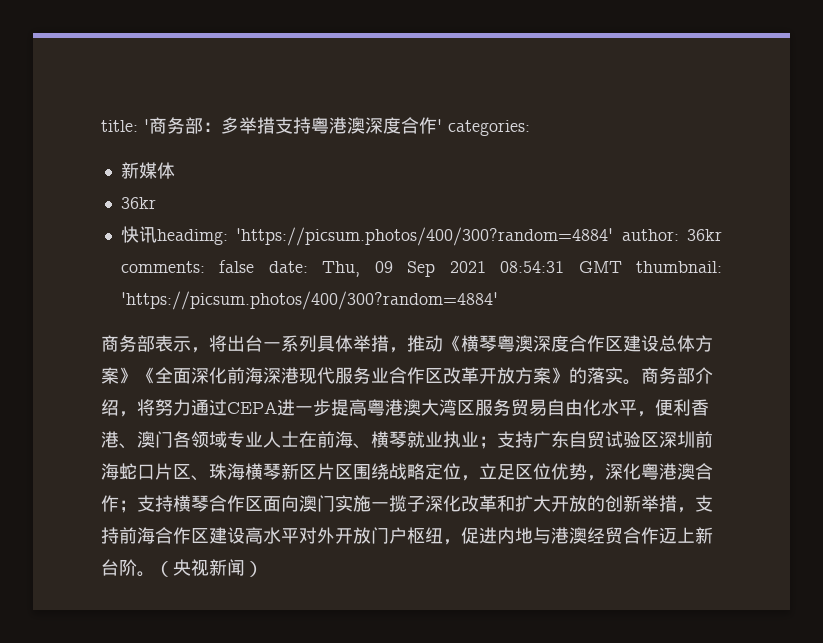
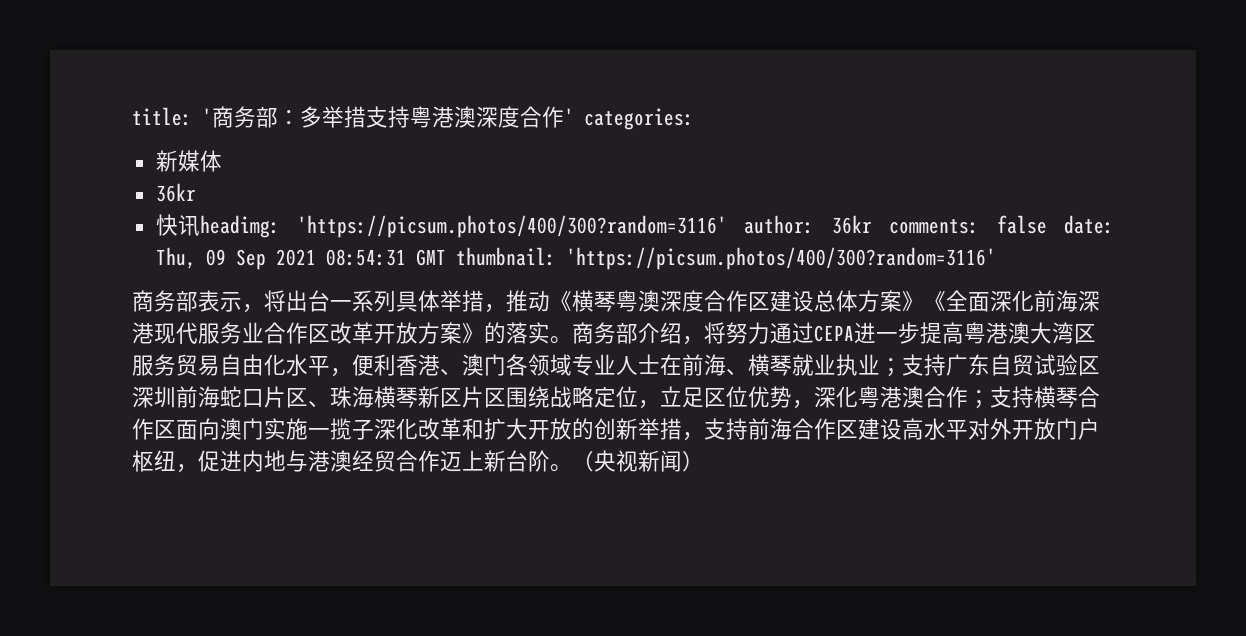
[236,227,614,246] 'https://picsum.photos/400/300?random=4884' -> [297,215,728,238] 'https://picsum.photos/400/300?random=3116'
[120,291,498,310] 'https://picsum.photos/400/300?random=4884' -> [565,247,996,270] 'https://picsum.photos/400/300?random=3116'

